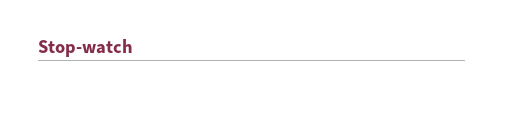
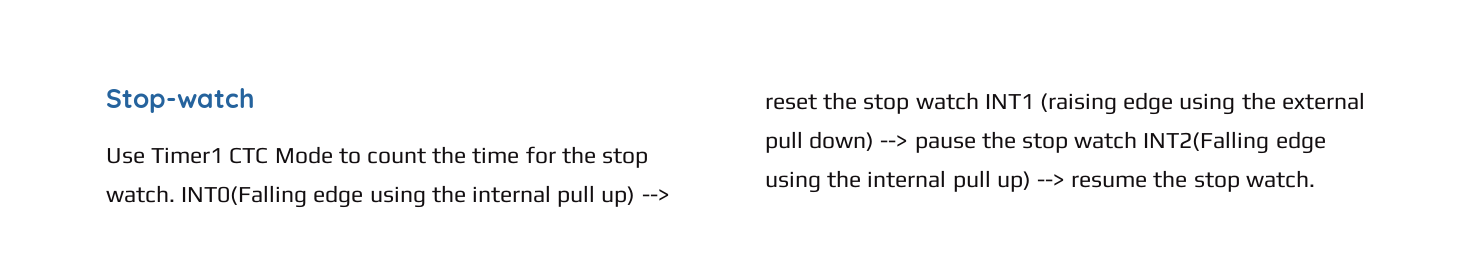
(133, 48) none -> [106,146,649,168] [106,185,670,208] [765,92,1365,115] [765,131,1326,154] [765,170,1315,193] // Use Timer1 CTC Mode to count the time for the stop watch. INT0(Falling edge using the internal pull up) --> reset the stop watch INT1 (raising edge using the external pull down) --> pause the stop watch INT2(Falling edge using the internal pull up) --> resume the stop watch.

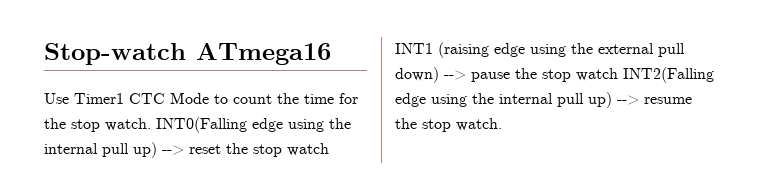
(255, 100) none -> [196,43,331,65] ATmega16

